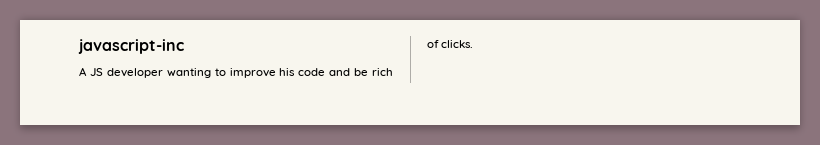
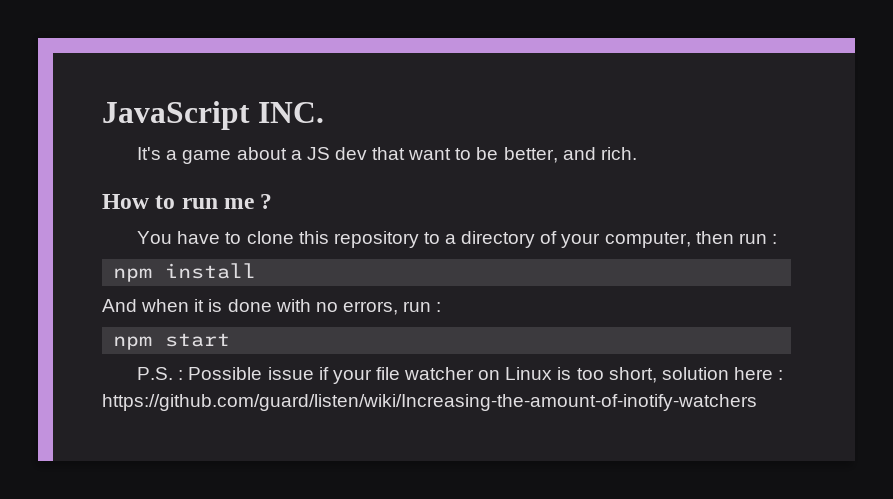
[78,39,184,54] [79,67,393,78] [427,40,474,48] javascript-inc // A JS developer wanting to improve his code and be rich of clicks. -> [102,101,324,130] [137,147,637,164] [102,194,273,209] [137,231,777,248] [113,263,257,282] [102,299,442,315] [113,333,231,350] [137,367,784,384] [102,394,757,411] JavaScript INC. // It's a game about a JS dev that want to be better, and rich. // How to run me ? // You have to clone this repository to a directory of your computer, then run : // npm install // And when it is done with no errors, run : // npm start // P.S. : Possible issue if your file watcher on Linux is too short, solution here : https://github.com/guard/listen/wiki/Increasing-the-amount-of-inotify-watchers

